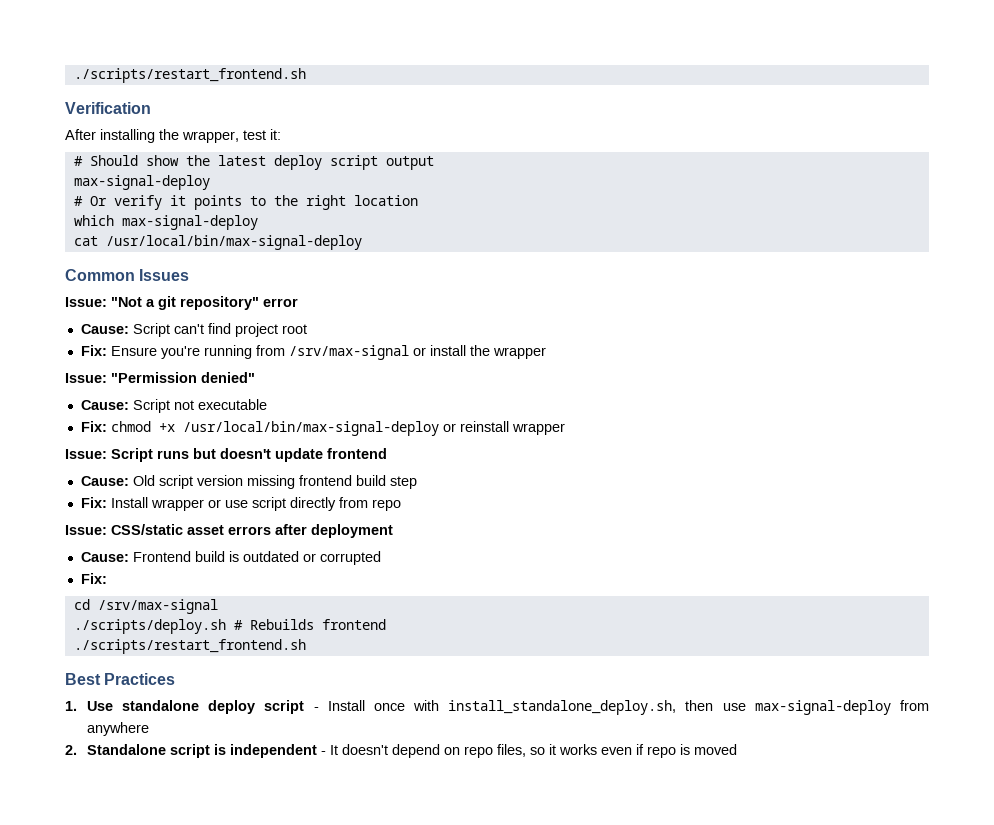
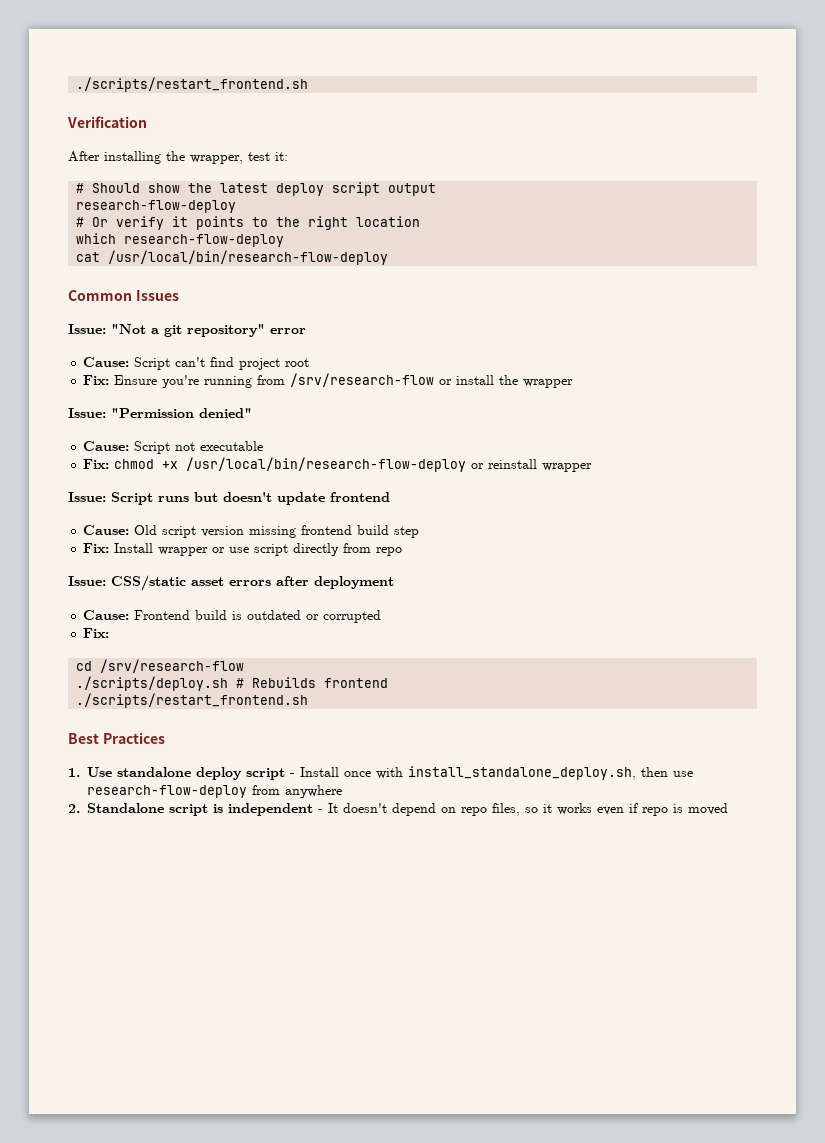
[73,175,210,190] max-signal-deploy -> [76,200,237,213] research-flow-deploy
[121,215,258,230] max-signal-deploy -> [124,234,285,247] research-flow-deploy
[105,235,362,250] /usr/local/bin/max-signal-deploy -> [108,250,389,265] /usr/local/bin/research-flow-deploy
[288,345,409,360] /srv/max-signal -> [290,373,435,387] /srv/research-flow
[182,421,439,436] /usr/local/bin/max-signal-deploy -> [186,457,467,472] /usr/local/bin/research-flow-deploy
[97,599,218,614] /srv/max-signal -> [100,659,245,673] /srv/research-flow
[754,700,891,715] max-signal-deploy -> [87,785,248,798] research-flow-deploy

